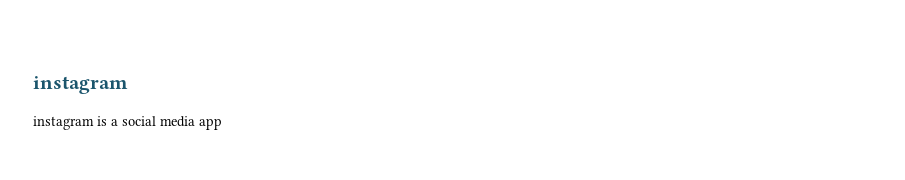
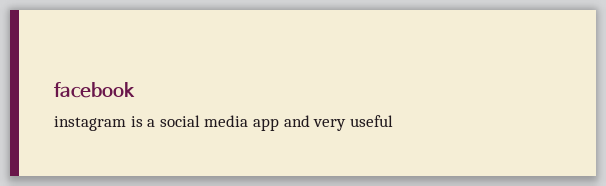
[33,76,128,94] instagram -> [54,82,135,98] facebook
(222, 124) none -> [283,115,393,131] and very useful

